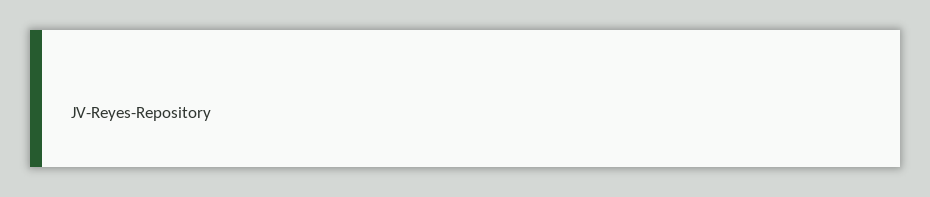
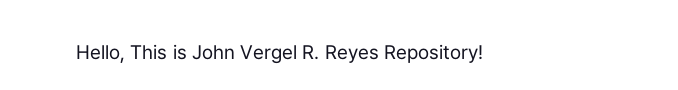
[71,107,211,121] JV-Reyes-Repository -> [76,44,483,64] Hello, This is John Vergel R. Reyes Repository!

